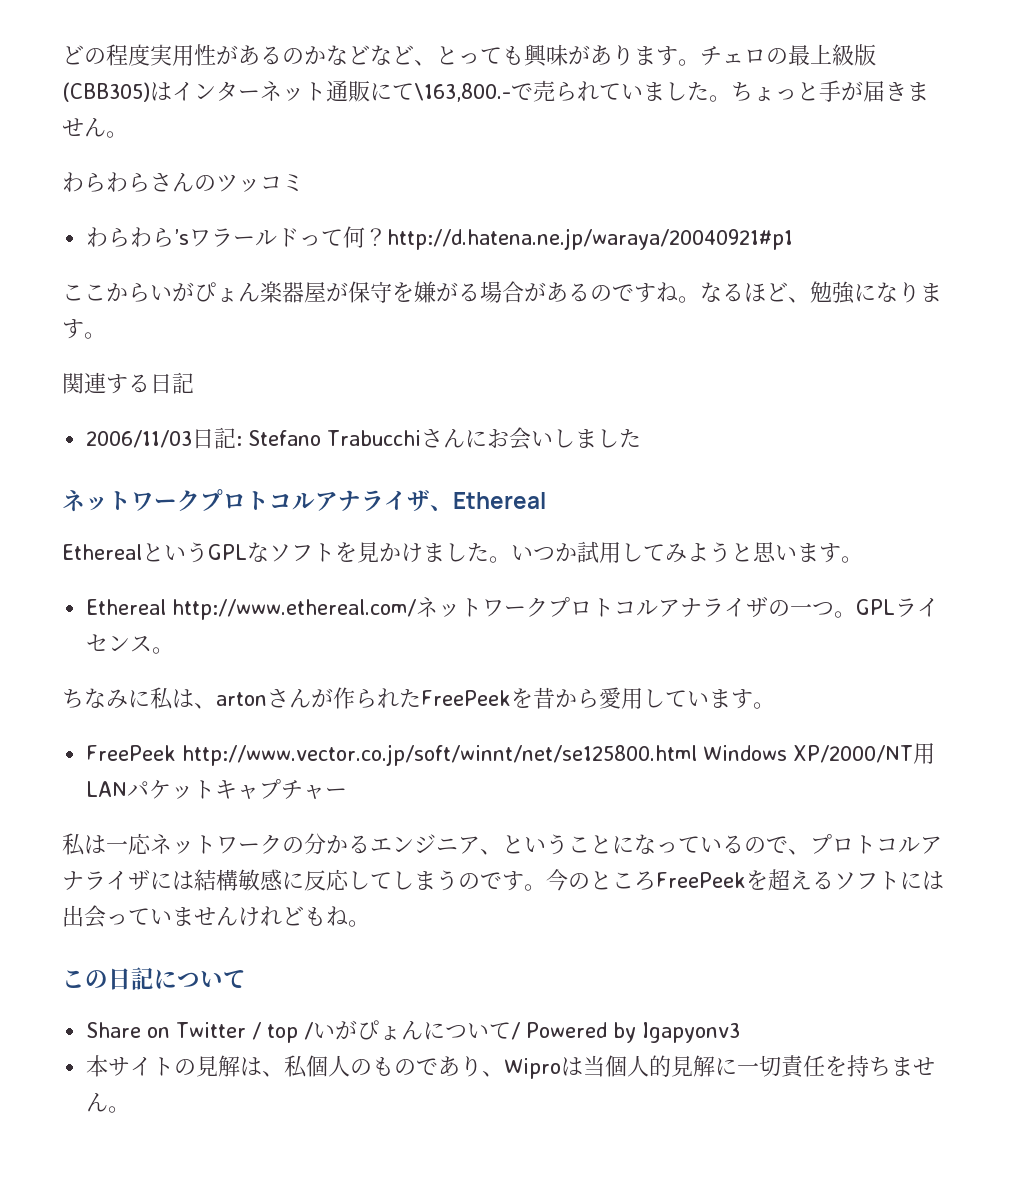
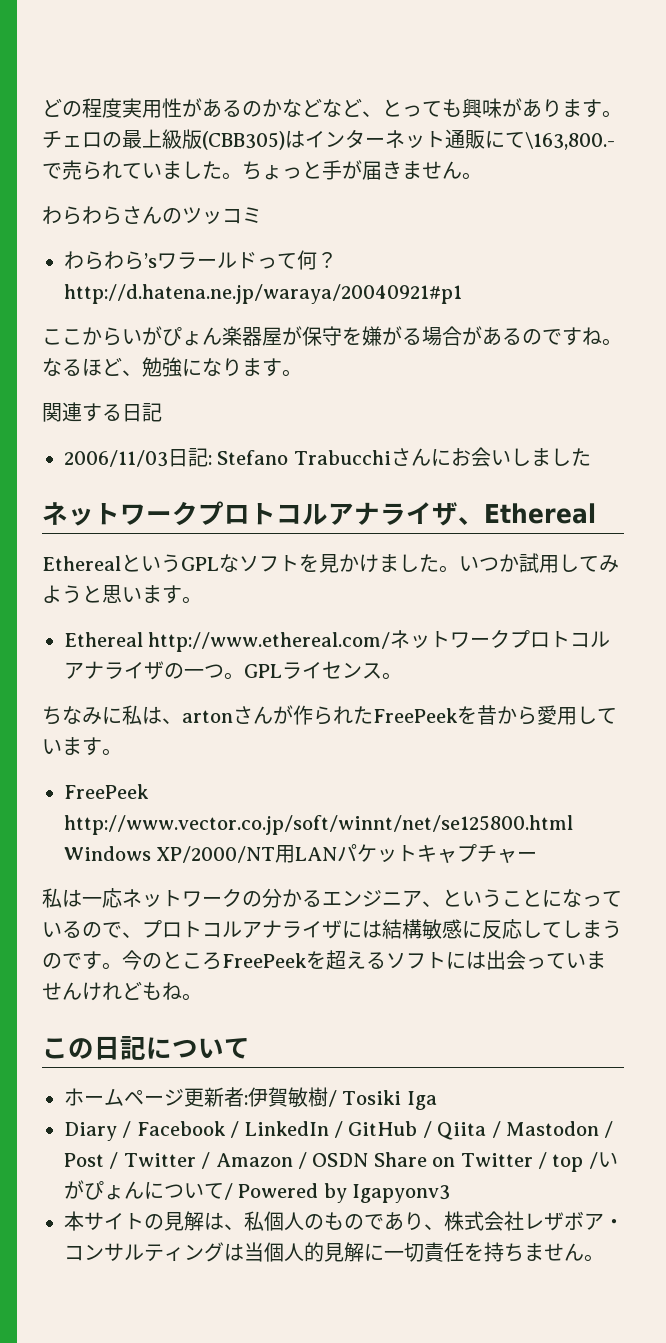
(246, 979) none -> [64,1087,437,1110] [64,1121,614,1141] [64,1152,369,1169] ホームページ更新者:伊賀敏樹/ Tosiki Iga // Diary / Facebook / LinkedIn / GitHub / Qiita / Mastodon / Post / Twitter / Amazon / OSDN
[504,1058,562,1079] Wipro -> [444,1211,624,1231] [64,1242,224,1262] 株式会社レザボア・コンサルティング

